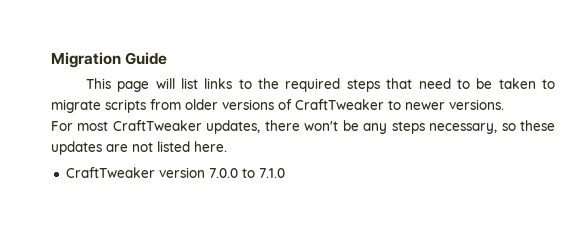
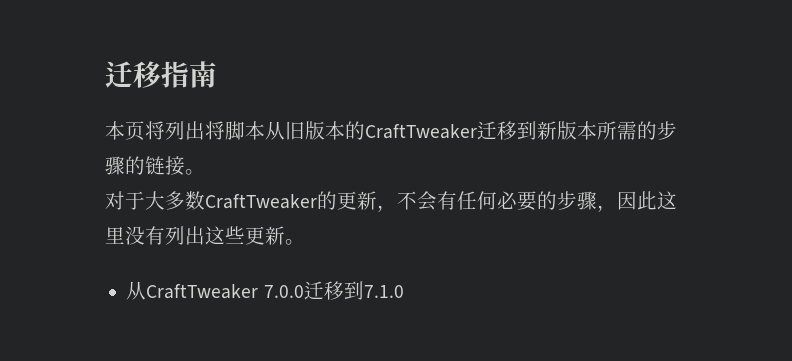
[51,52,168,68] [85,78,556,92] [51,99,504,113] [51,120,555,134] [51,141,227,155] [65,167,255,178] Migration Guide // This page will list links to the required steps that need to be taken to migrate scripts from older versions of CraftTweaker to newer versions. // For most CraftTweaker updates, there won't be any steps necessary, so these updates are not listed here. // CraftTweaker version 7.0.0 to -> [105,61,217,88] [105,121,677,141] [105,156,205,176] [105,191,677,212] [105,226,305,245] [126,281,364,300] 迁移指南 // 本页将列出将脚本从旧版本的CraftTweaker迁移到新版本所需的步骤的链接。 // 对于大多数CraftTweaker的更新，不会有任何必要的步骤，因此这里没有列出这些更新。 // 从CraftTweaker 7.0.0迁移到

